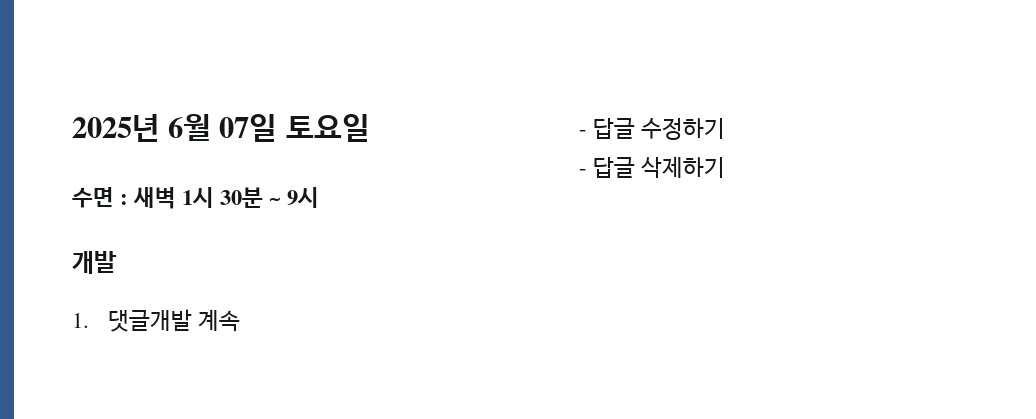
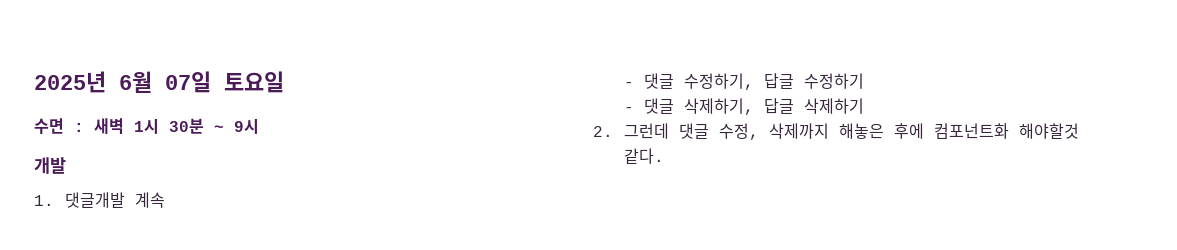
(587, 133) none -> [643,73,754,90] 댓글 수정하기,
(587, 172) none -> [643,98,754,115] 댓글 삭제하기,
(726, 167) none -> [593,123,1079,140] [623,148,664,164] // 2. 그런데 댓글 수정, 삭제까지 해놓은 후에 컴포넌트화 해야할것 같다.

